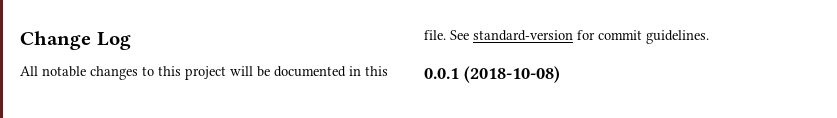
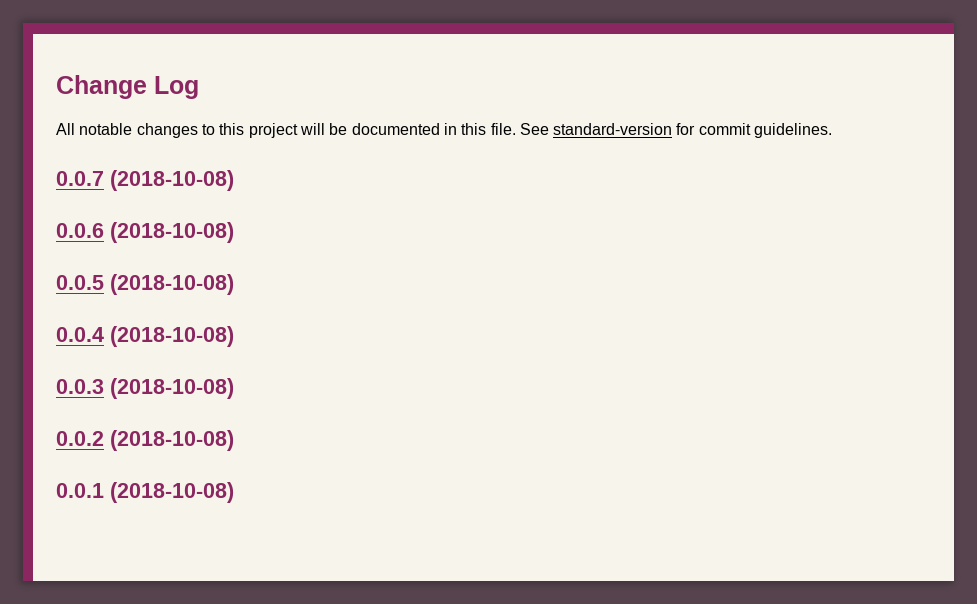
(709, 37) none -> [56,170,234,191] [56,222,234,243] [56,274,234,295] [56,326,234,347] [56,378,234,399] [56,430,234,451] // 0.0.7 (2018-10-08) // 0.0.6 (2018-10-08) // 0.0.5 (2018-10-08) // 0.0.4 (2018-10-08) // 0.0.3 (2018-10-08) // 0.0.2 (2018-10-08)

